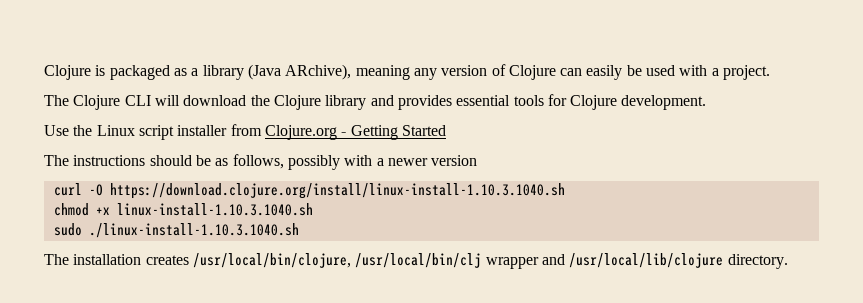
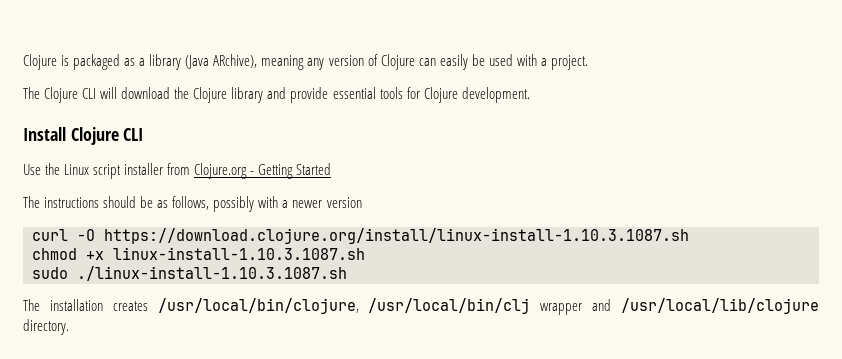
[397,95,452,110] provides -> [290,87,329,103] provide
(707, 102) none -> [23,127,144,145] // Install Clojure CLI
[109,183,565,199] https://download.clojure.org/install/linux-install-1.10.3.1040.sh -> [104,228,689,244] https://download.clojure.org/install/linux-install-1.10.3.1087.sh
[116,203,313,216] linux-install-1.10.3.1040.sh -> [113,247,365,260] linux-install-1.10.3.1087.sh
[88,223,299,238] ./linux-install-1.10.3.1040.sh -> [77,266,347,281] ./linux-install-1.10.3.1087.sh

